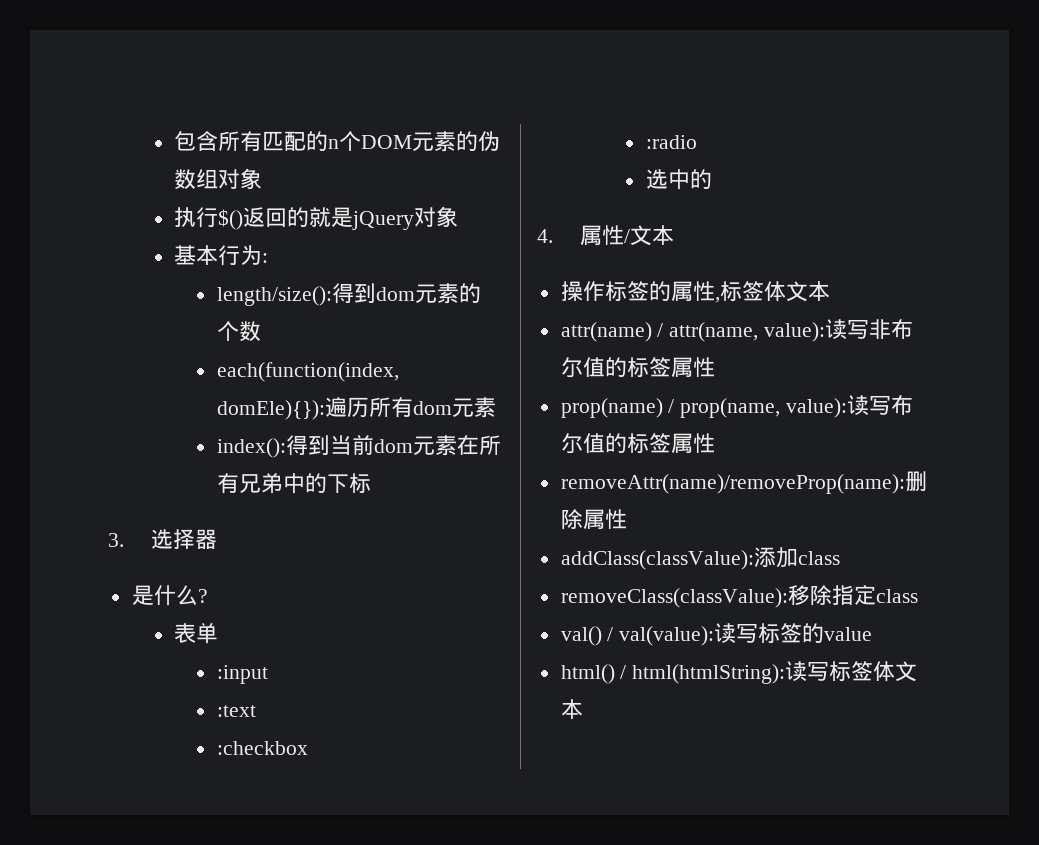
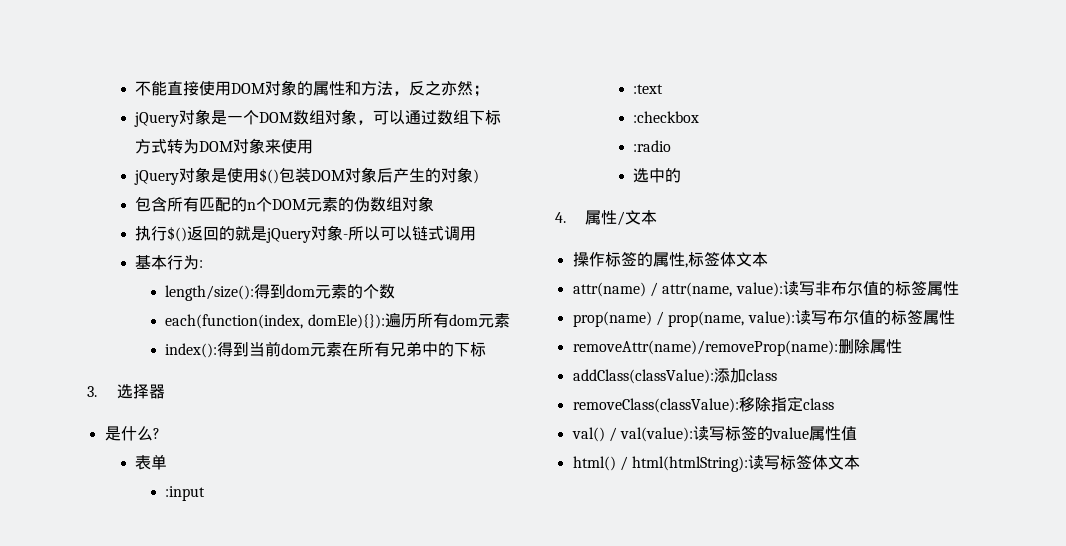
(174, 141) none -> [135,80,490,97] [134,109,502,127] [135,138,314,154] [134,167,480,185] 不能直接使用DOM对象的属性和方法，反之亦然； // jQuery对象是一个DOM数组对象，可以通过数组下标方式转为DOM对象来使用 // jQuery对象是使用$()包装DOM对象后产生的对象) //
(459, 216) none -> [343,226,477,241] -所以可以链式调用
(873, 634) none -> [809,426,858,441] 属性值

